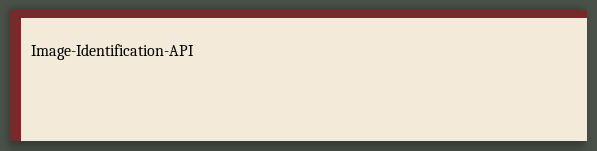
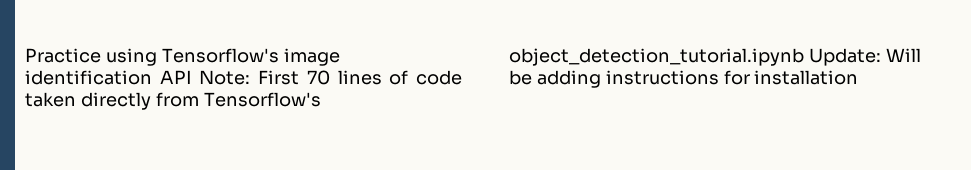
[31,44,194,60] Image-Identification-API -> [25,48,340,66] [25,70,463,85] [25,92,321,110] [509,48,921,66] [509,70,859,88] Practice using Tensorflow's image identification API Note: First 70 lines of code taken directly from Tensorflow's object_detection_tutorial.ipynb Update: Will be adding instructions for installation

